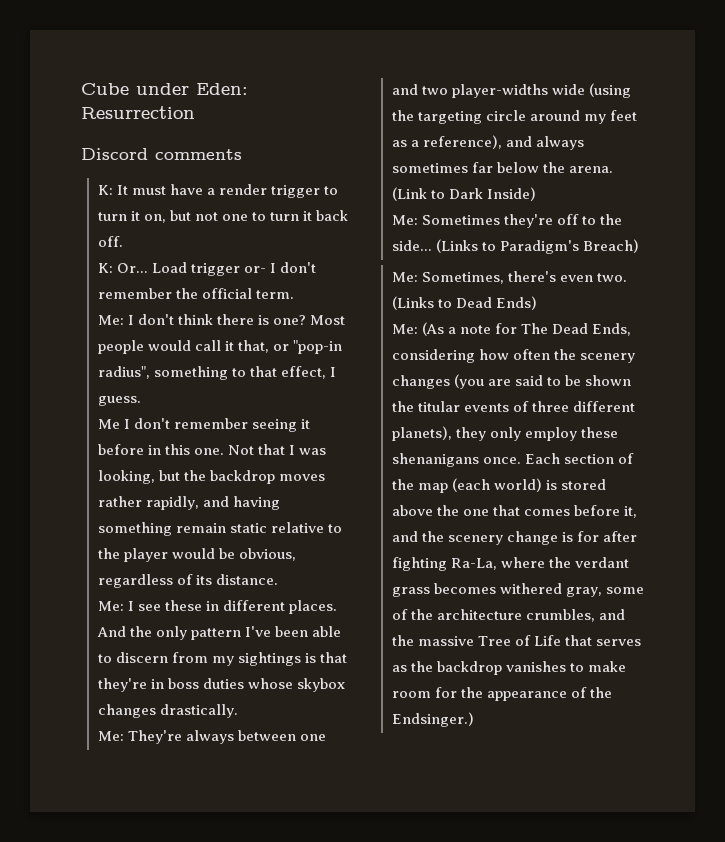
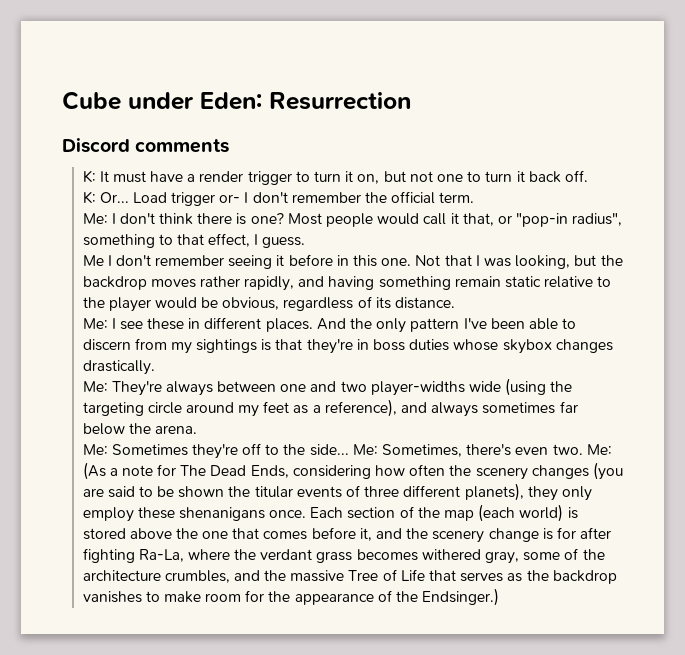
[391,187,536,201] (Link to Dark Inside) -> (197, 429) none
[435,239,639,254] (Links to Paradigm's Breach) // -> (349, 450) none
[391,296,537,310] (Links to Dead Ends) // -> (583, 449) none

